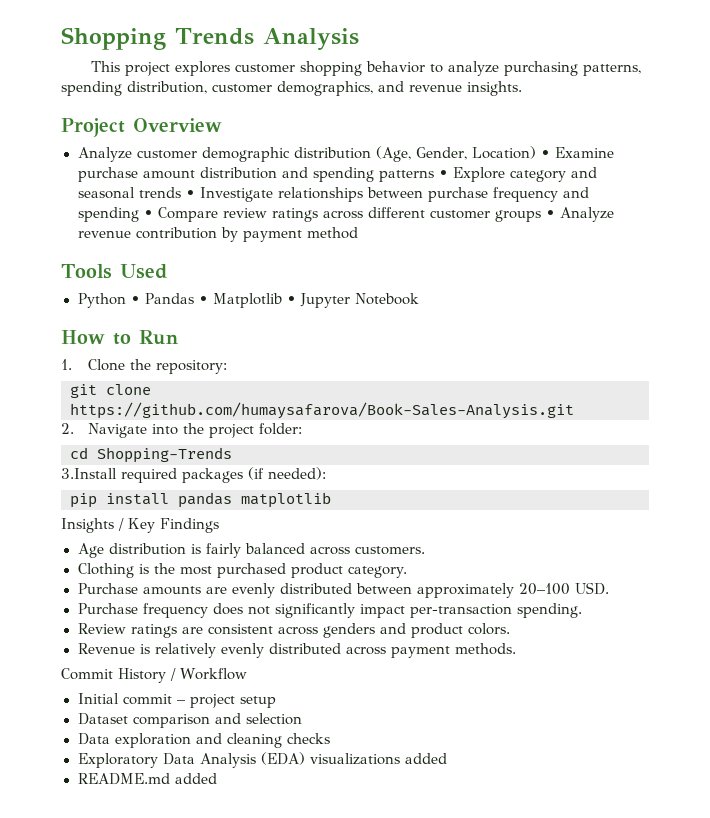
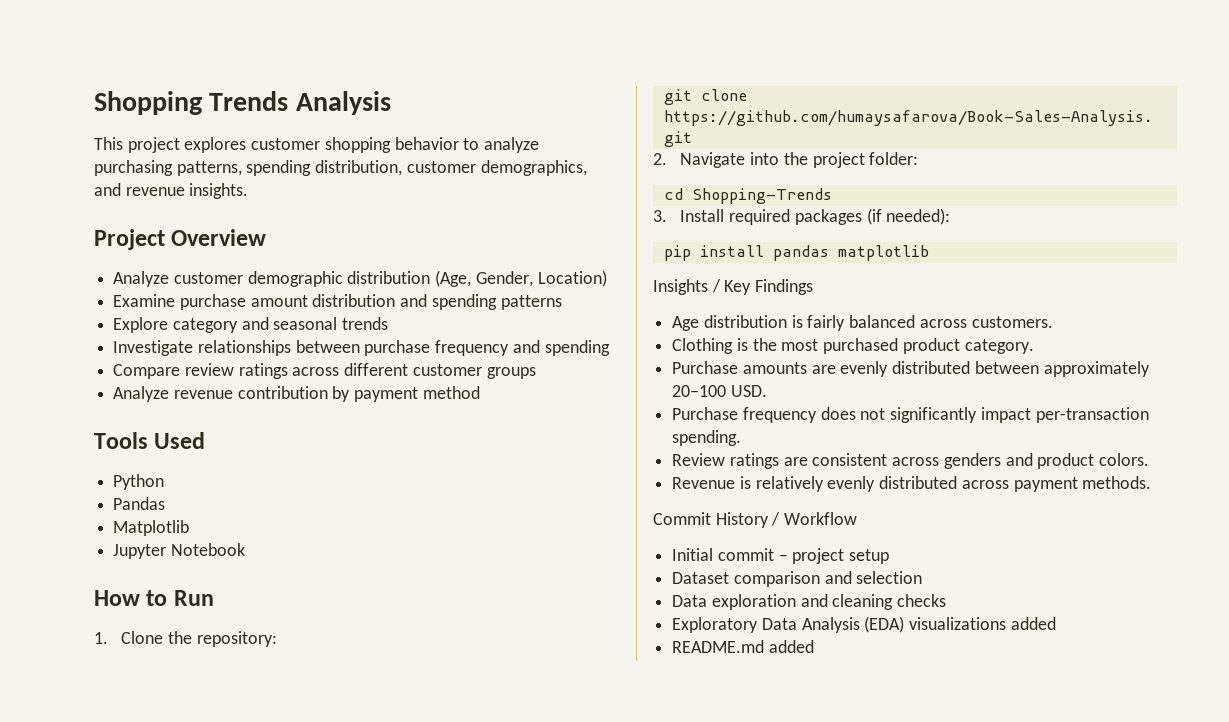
[540,150,550,158] • -> (607, 278) //
[438,170,448,178] • -> (562, 302) //
[185,190,195,198] • -> (389, 323) //
[143,210,153,218] • -> (610, 348) //
[545,210,555,218] • -> (536, 373) //
[130,296,140,304] • -> (165, 482) //
[198,296,208,304] • -> (166, 503) //
[286,296,296,304] • -> (190, 528) //
[61,468,117,479] 3.Install -> [653,209,725,222] 3. Install

